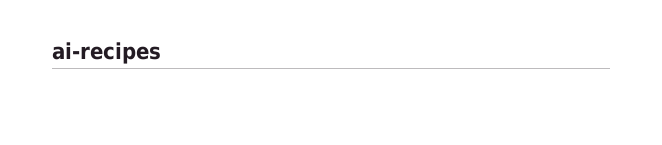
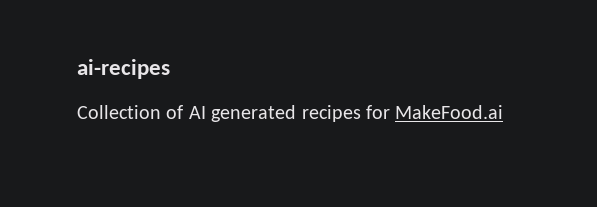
(161, 53) none -> [77,105,504,122] // Collection of AI generated recipes for MakeFood.ai

